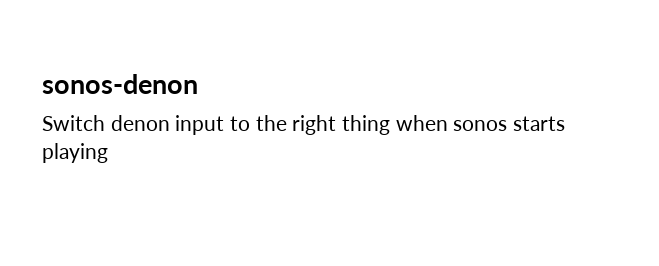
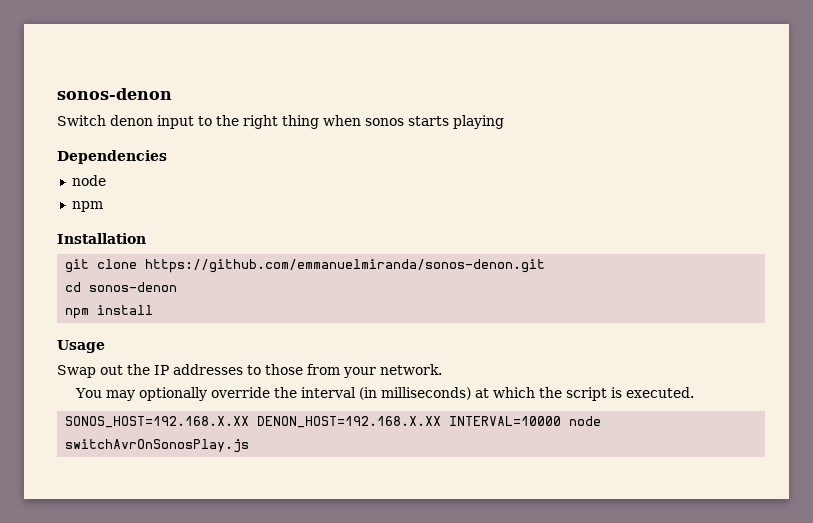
(108, 153) none -> [57,150,167,164] [71,175,106,186] [71,201,103,212] [57,233,146,244] [65,259,546,273] [65,282,178,292] [65,305,154,319] [57,340,105,353] [57,364,442,378] [74,387,694,401] [65,416,602,428] [65,439,250,453] // Dependencies // node // npm // Installation // git clone https://github.com/emmanuelmiranda/sonos-denon.git // cd sonos-denon // npm install // Usage // Swap out the IP addresses to those from your network. // You may optionally override the interval (in milliseconds) at which the script is executed. // SONOS_HOST=192.168.X.XX DENON_HOST=192.168.X.XX INTERVAL=10000 node switchAvrOnSonosPlay.js

